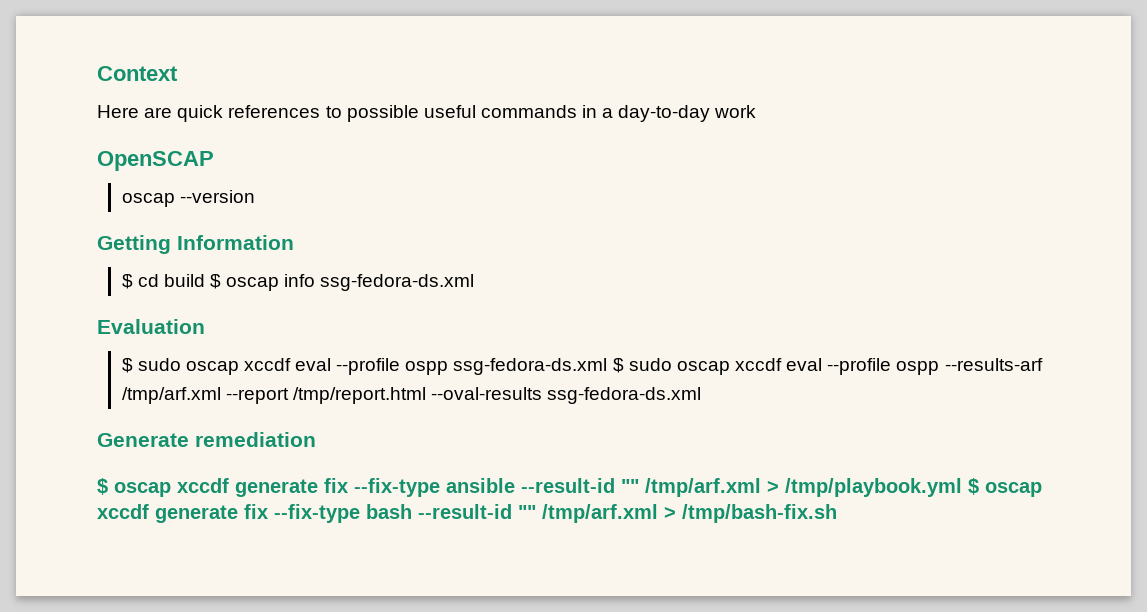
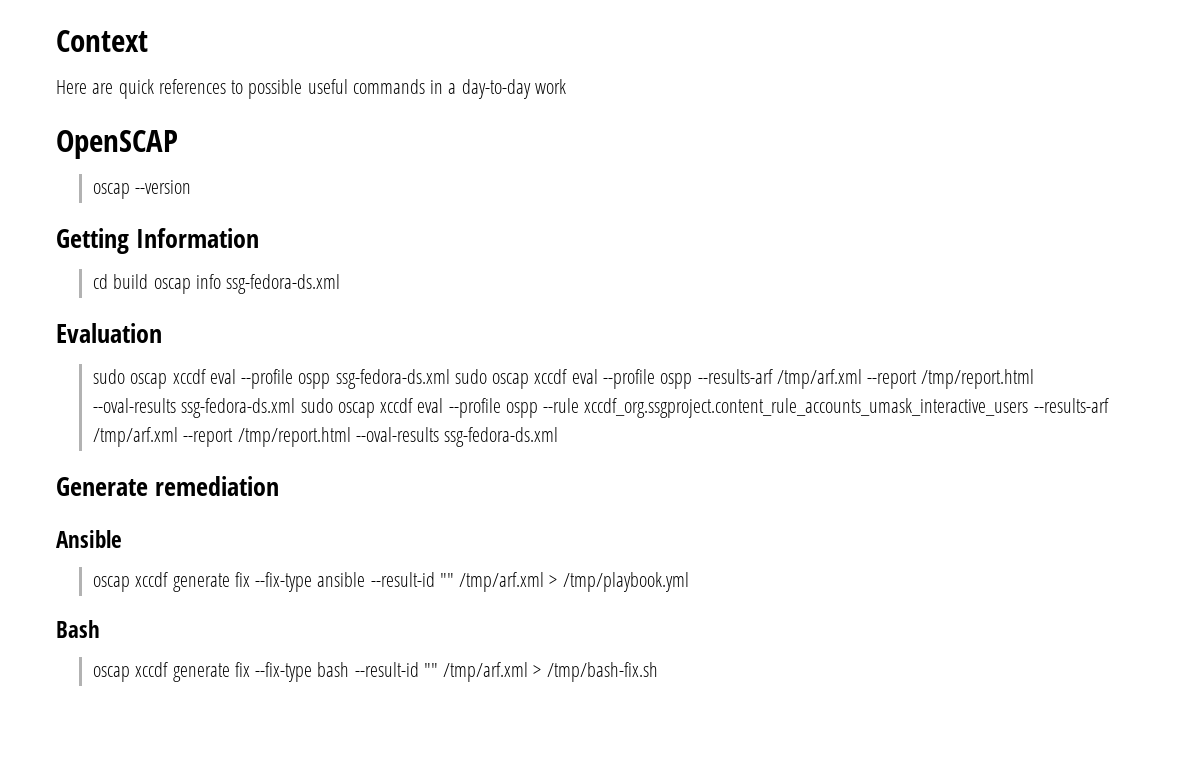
[121,274,133,289] $ -> (260, 238) none
[209,274,221,289] $ -> (149, 281) none
[121,358,133,373] $ -> (162, 333) none
[612,358,624,373] $ -> (450, 379) none
(702, 395) none -> [300,398,1109,418] [93,427,559,447] sudo oscap xccdf eval --profile ospp --rule xccdf_org.ssgproject.content_rule_accounts_umask_interactive_users --results-arf /tmp/arf.xml --report /tmp/report.html --oval-results ssg-fedora-ds.xml
[97,478,108,495] $ -> [56,530,122,548] Ansible //
[968,478,979,495] $ -> [56,620,100,638] // Bash //

